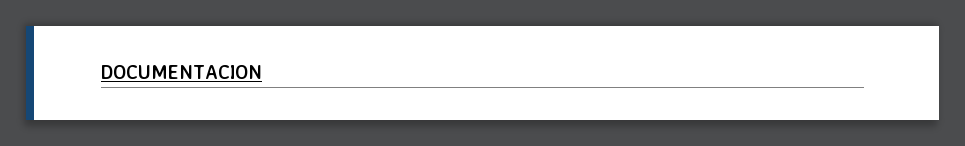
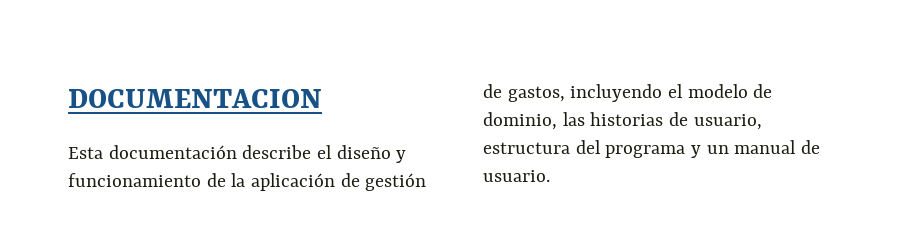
(262, 72) none -> [68,145,407,163] [68,173,427,191] [483,84,773,102] [483,112,762,130] [483,140,821,158] [483,170,550,182] // Esta documentación describe el diseño y funcionamiento de la aplicación de gestión de gastos, incluyendo el modelo de dominio, las historias de usuario, estructura del programa y un manual de usuario.

